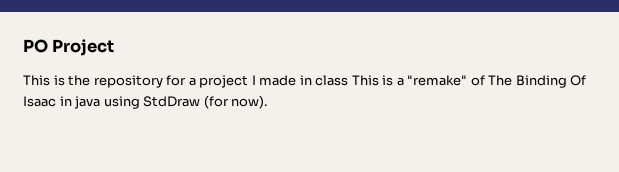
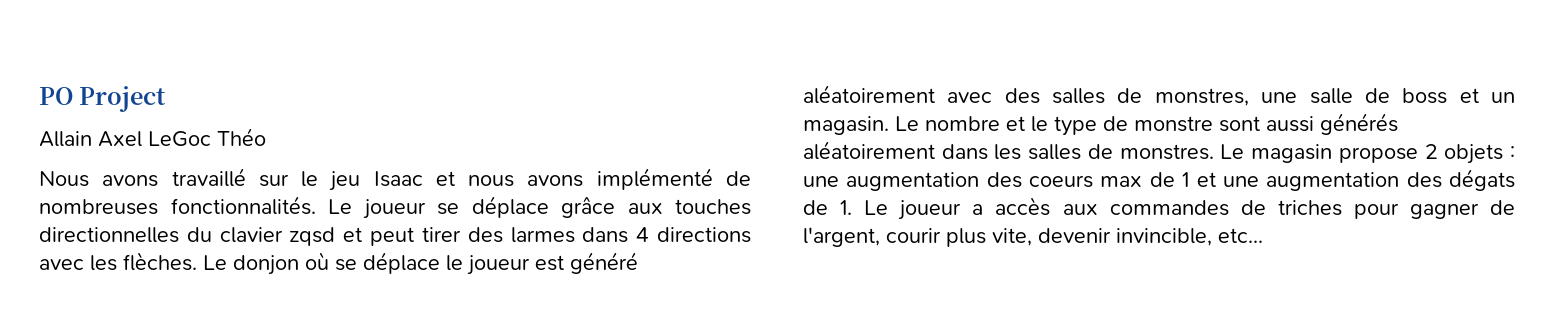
[23,75,587,88] [23,95,268,109] This is the repository for a project I made in class This is a "remake" of The Binding Of Isaac in java using StdDraw (for now). -> [39,128,266,147] [39,168,751,191] [39,196,751,219] [39,227,752,246] [39,252,638,275] [803,85,1515,106] [803,113,1398,136] [803,141,1515,164] [803,169,1515,191] [803,197,1515,220] [803,227,1263,247] Allain Axel LeGoc Théo // Nous avons travaillé sur le jeu Isaac et nous avons implémenté de nombreuses fonctionnalités. Le joueur se déplace grâce aux touches directionnelles du clavier zqsd et peut tirer des larmes dans 4 directions avec les flèches. Le donjon où se déplace le joueur est généré aléatoirement avec des salles de monstres, une salle de boss et un magasin. Le nombre et le type de monstre sont aussi générés aléatoirement dans les salles de monstres. Le magasin propose 2 objets : une augmentation des coeurs max de 1 et une augmentation des dégats de 1. Le joueur a accès aux commandes de triches pour gagner de l'argent, courir plus vite, devenir invincible, etc...

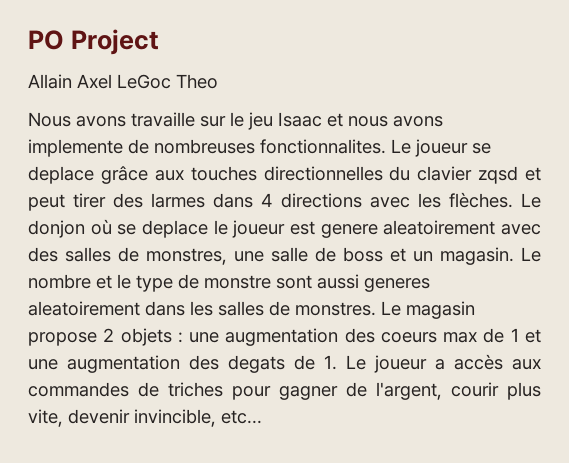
[217,128,266,146] Théo -> [176,74,218,89] Theo
[171,168,246,187] travaillé -> [131,112,195,127] travaille
[596,168,713,190] implémenté -> [28,139,123,157] implemente
[170,196,316,215] fonctionnalités. -> [260,139,386,154] fonctionnalites.
[471,196,549,218] déplace -> [28,166,94,184] deplace
[363,252,440,274] déplace -> [142,220,208,238] deplace
[570,252,638,274] [803,85,935,104] généré aléatoirement -> [320,220,496,238] genere aleatoirement
[1320,113,1398,135] [803,141,935,160] générés aléatoirement -> [364,278,430,292] [28,301,140,316] generes aleatoirement
[1449,169,1515,191] dégats -> [228,355,285,373] degats

